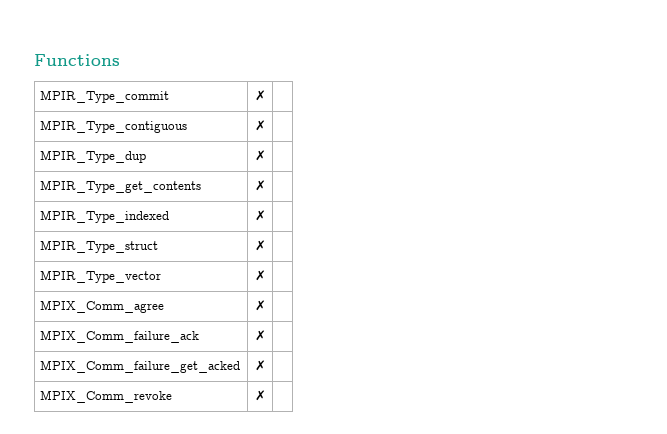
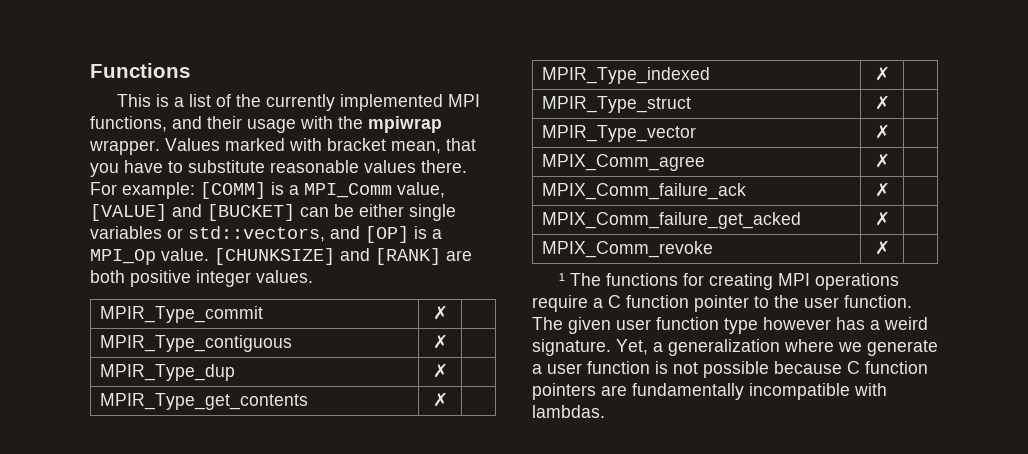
(120, 60) none -> [116,94,480,111] [90,116,442,133] [89,138,476,155] [90,160,467,177] [90,182,445,199] [90,204,456,221] [90,226,442,243] [90,248,472,265] [90,270,313,287] // This is a list of the currently implemented MPI functions, and their usage with the mpiwrap wrapper. Values marked with bracket mean, that you have to substitute reasonable values there. For example: [COMM] is a MPI_Comm value, [VALUE] and [BUCKET] can be either single variables or std::vectors, and [OP] is a MPI_Op value. [CHUNKSIZE] and [RANK] are both positive integer values.
(266, 395) none -> [558,273,899,290] [532,295,912,312] [532,317,928,334] [532,339,938,356] [532,361,928,378] [532,383,887,400] [532,405,605,418] // ¹ The functions for creating MPI operations require a C function pointer to the user function. The given user function type however has a weird signature. Yet, a generalization where we generate a user function is not possible because C function pointers are fundamentally incompatible with lambdas.

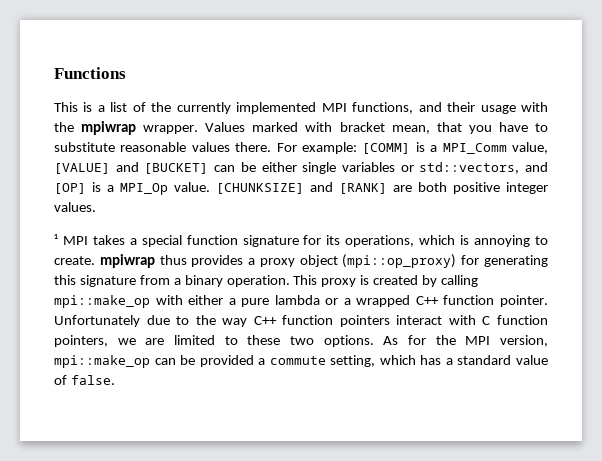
[100,306,264,323] [432,305,448,320] [100,335,293,352] [432,334,448,349] [100,364,236,381] [432,363,448,378] [100,393,309,410] [432,392,448,407] [542,67,711,84] [874,66,890,81] [542,96,692,113] [874,95,890,110] [542,125,697,142] [874,124,890,139] [542,154,706,171] [874,153,890,168] [542,183,747,200] [874,182,890,197] [542,212,802,229] [874,211,890,226] [542,241,714,258] [874,240,890,255] [558,273,899,290] [532,295,912,312] [532,317,928,334] [532,339,938,356] [532,361,928,378] [532,383,887,400] [532,405,605,418] // MPIR_Type_commit | ✗ | // MPIR_Type_contiguous | ✗ | // MPIR_Type_dup | ✗ | // MPIR_Type_get_contents | ✗ | // MPIR_Type_indexed | ✗ | // MPIR_Type_struct | ✗ | // MPIR_Type_vector | ✗ | // MPIX_Comm_agree | ✗ | // MPIX_Comm_failure_ack | ✗ | // MPIX_Comm_failure_get_acked | ✗ | // MPIX_Comm_revoke | ✗ | // ¹ The functions for creating MPI operations require a C function pointer to the user function. The given user function type however has a weird signature. Yet, a generalization where we generate a user function is not possible because C function pointers are fundamentally incompatible with lambdas. -> [54,233,548,247] [54,254,548,268] [54,275,479,287] [54,295,548,308] [54,315,548,327] [54,335,548,347] [54,355,548,368] [54,375,115,385] // ¹ MPI takes a special function signature for its operations, which is annoying to create. mpiwrap thus provides a proxy object (mpi::op_proxy) for generating this signature from a binary operation. This proxy is created by calling mpi::make_op with either a pure lambda or a wrapped C++ function pointer. Unfortunately due to the way C++ function pointers interact with C function pointers, we are limited to these two options. As for the MPI version, mpi::make_op can be provided a commute setting, which has a standard value of false.

